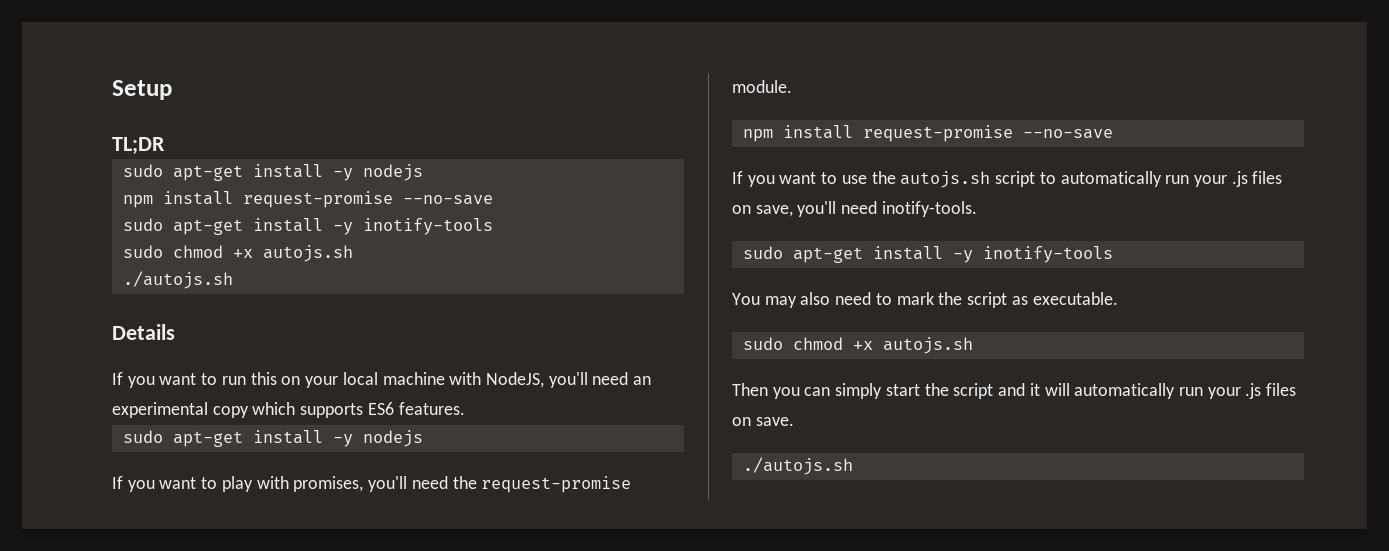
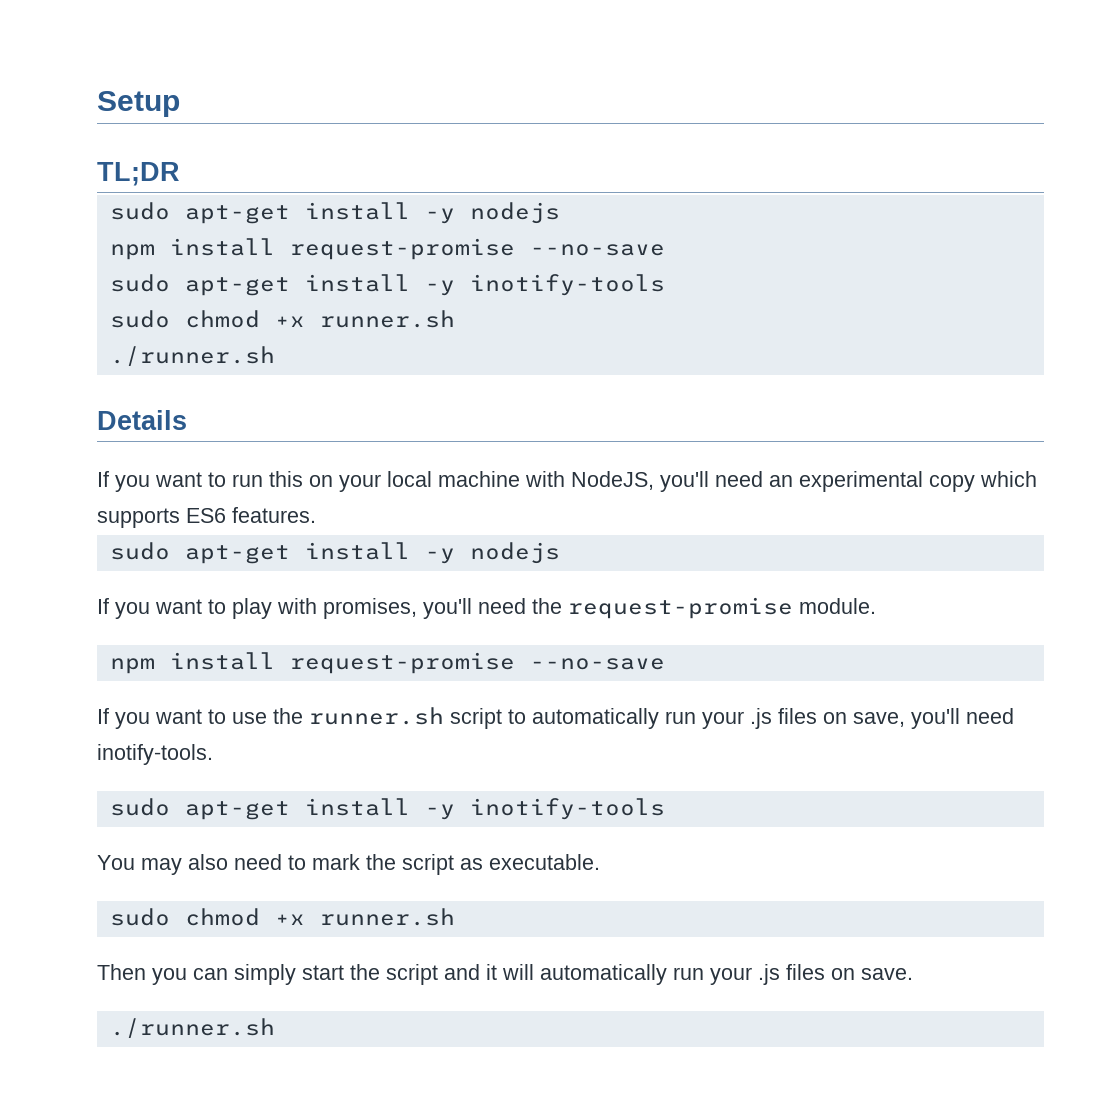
[262,245,353,262] [122,271,233,289] autojs.sh // ./autojs.sh -> [319,310,455,328] [109,346,275,366] runner.sh // ./runner.sh
[900,171,991,188] autojs.sh -> [309,707,444,725] runner.sh
[882,337,973,354] autojs.sh -> [319,908,455,926] runner.sh
[742,457,853,475] ./autojs.sh -> [109,1018,275,1038] ./runner.sh

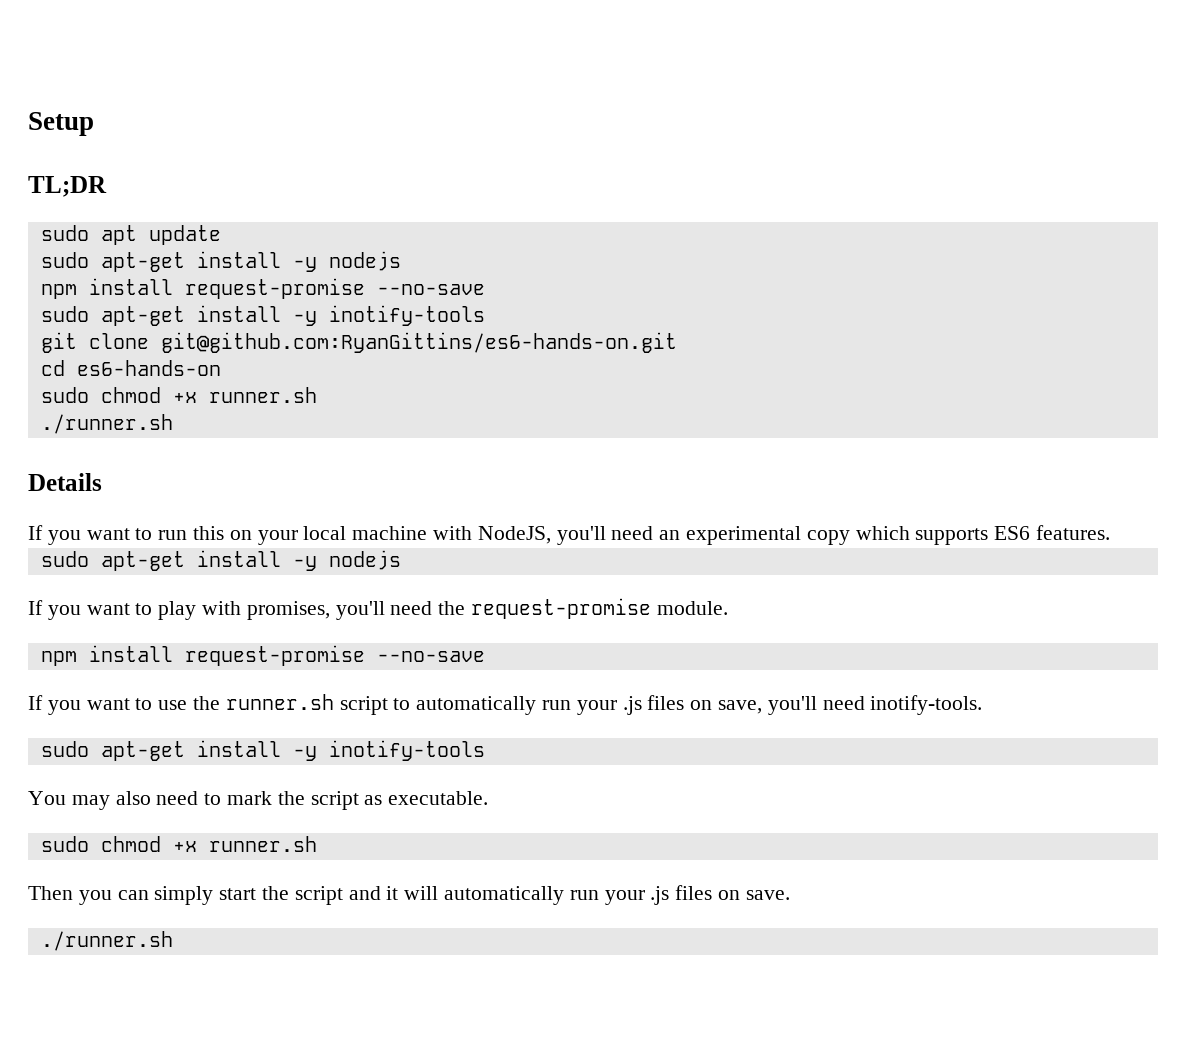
(180, 174) none -> [40,225,221,245] // sudo apt update
(665, 285) none -> [40,332,677,353] [40,360,221,376] // git clone git@github.com:RyanGittins/es6-hands-on.git // cd es6-hands-on

